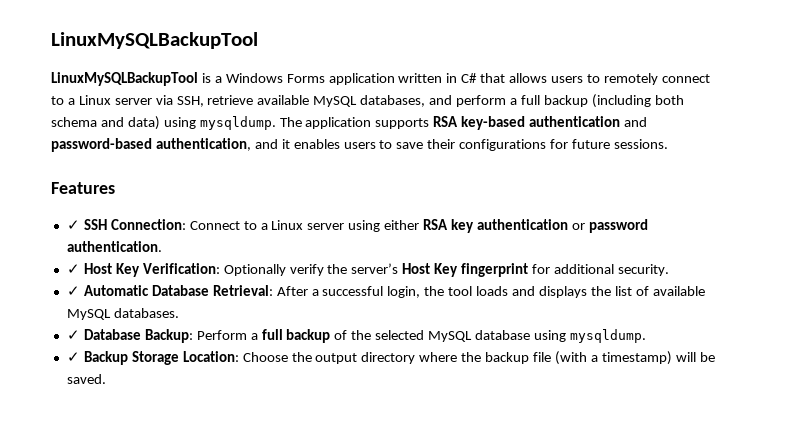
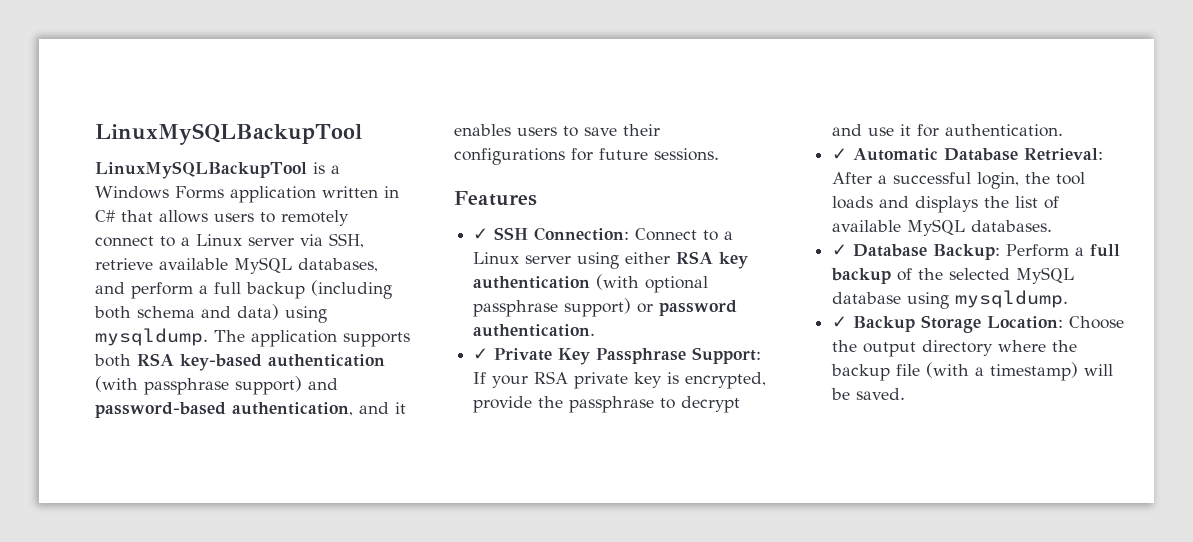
(430, 123) none -> [94,354,131,367] both
(621, 121) none -> [95,376,302,395] (with passphrase support)
(568, 224) none -> [596,274,709,293] [473,298,632,317] (with optional passphrase support)
[83,263,669,277] Host Key Verification: Optionally verify the server’s Host Key fingerprint for additional security. -> [494,347,762,365] [473,371,767,389] [473,396,741,413] [832,124,1064,137] Private Key Passphrase Support: If your RSA private key is encrypted, provide the passphrase to decrypt and use it for authentication.

